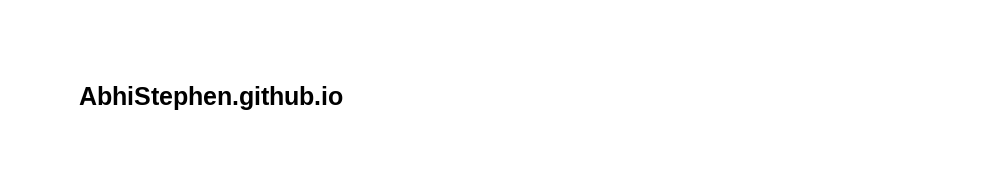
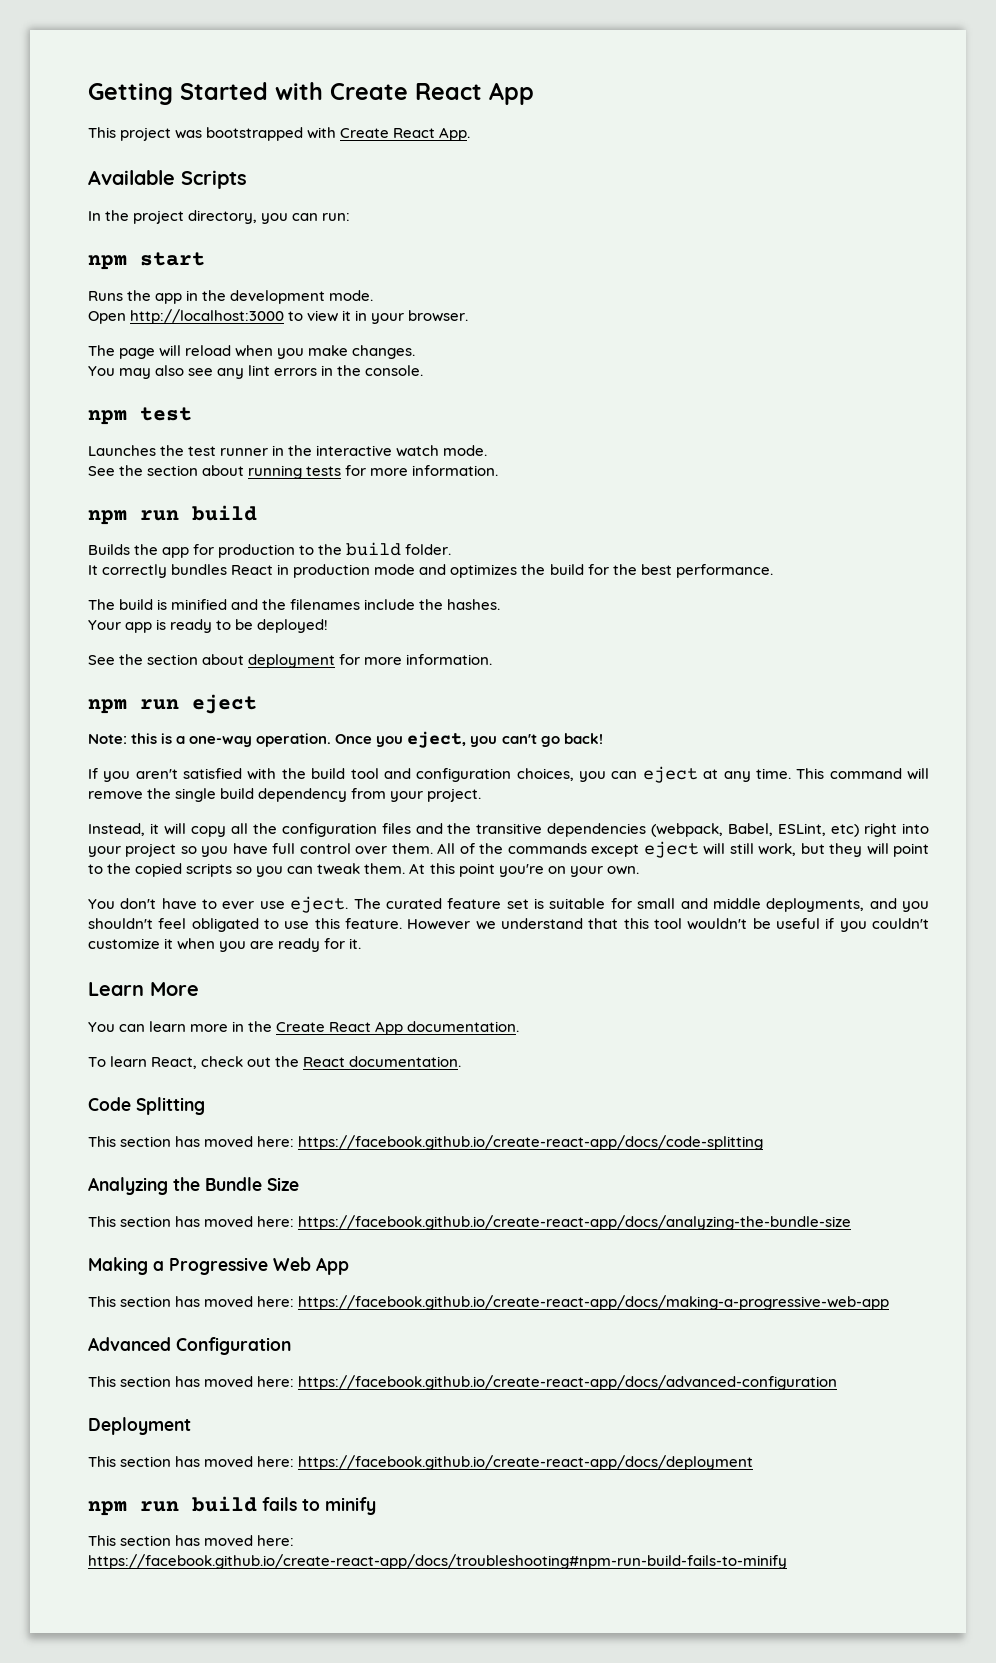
[79,86,343,110] AbhiStephen.github.io -> [88,82,534,105] [88,127,471,141] [88,170,247,189] [88,210,351,224] [88,252,205,270] [88,290,374,304] [88,309,469,324] [88,345,416,359] [88,365,424,379] [88,407,192,425] [88,445,488,457] [88,465,499,479] [88,505,257,525] [88,542,452,558] [88,564,773,578] [88,599,501,610] [88,619,329,633] [88,654,493,668] [88,694,257,714] [88,731,603,748] [88,766,929,783] [88,788,482,802] [88,823,930,837] [88,841,930,858] [88,863,639,877] [88,896,929,913] [88,918,930,932] [88,938,362,952] [88,982,199,996] [88,1021,520,1035] [88,1056,462,1069] [88,1097,205,1115] [88,1135,764,1150] [88,1177,299,1195] [88,1215,852,1230] [88,1257,349,1275] [88,1295,890,1310] [88,1337,291,1355] [88,1375,838,1390] [88,1417,191,1435] [88,1455,754,1470] [88,1496,376,1516] [88,1535,295,1546] [88,1554,787,1569] Getting Started with Create React App // This project was bootstrapped with Create React App. // Available Scripts // In the project directory, you can run: // npm start // Runs the app in the development mode. // Open http://localhost:3000 to view it in your browser. // The page will reload when you make changes. // You may also see any lint errors in the console. // npm test // Launches the test runner in the interactive watch mode. // See the section about running tests for more information. // npm run build // Builds the app for production to the build folder. // It correctly bundles React in production mode and optimizes the build for the best performance. // The build is minified and the filenames include the hashes. // Your app is ready to be deployed! // See the section about deployment for more information. // npm run eject // Note: this is a one-way operation. Once you eject, you can't go back! // If you aren't satisfied with the build tool and configuration choices, you can eject at any time. This command will remove the single build dependency from your project. // Instead, it will copy all the configuration files and the transitive dependencies (webpack, Babel, ESLint, etc) right into your project so you have full control over them. All of the commands except eject will still work, but they will point to the copied scripts so you can tweak them. At this point you're on your own. // You don't have to ever use eject. The curated feature set is suitable for small and middle deployments, and you shouldn't feel obligated to use this feature. However we understand that this tool wouldn't be useful if you couldn't customize it when you are ready for it. // Learn More // You can learn more in the Create React App documentation. // To learn React, check out the React documentation. // Code Splitting // This section has moved here: https://facebook.github.io/create-react-app/docs/code-splitting // Analyzing the Bundle Size // This section has moved here: https://facebook.github.io/create-react-app/docs/analyzing-the-bundle-size // Making a Progressive Web App // This section has moved here: https://facebook.github.io/create-react-app/docs/making-a-progressive-web-app // Advanced Configuration // This section has moved here: https://facebook.github.io/create-react-app/docs/advanced-configuration // Deployment // This section has moved here: https://facebook.github.io/create-react-app/docs/deployment // npm run build fails to minify // This section has moved here: https://facebook.github.io/create-react-app/docs/troubleshooting#npm-run-build-fails-to-minify

